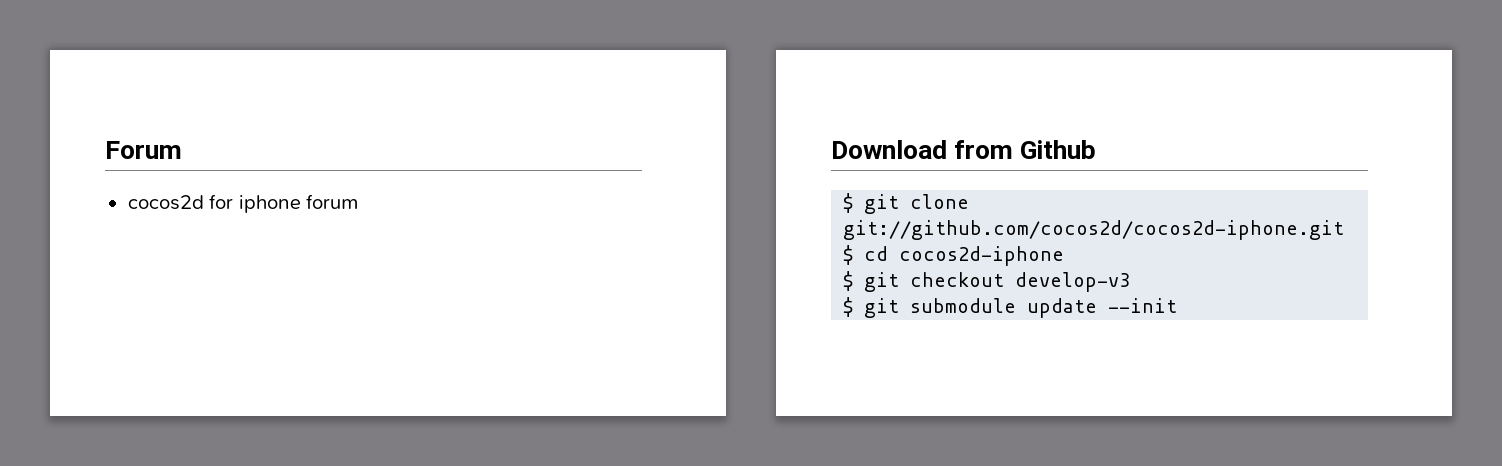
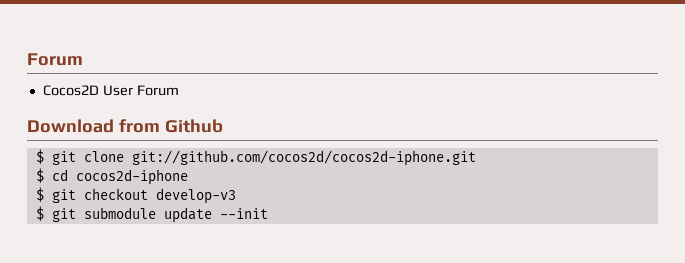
[105,141,182,159] [127,194,360,213] Forum // cocos2d for iphone forum -> [27,53,83,66] [42,85,179,96] Forum // Cocos2D User Forum

